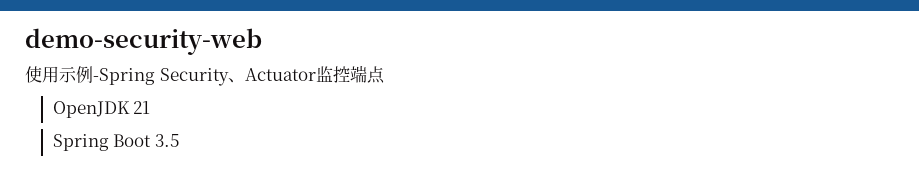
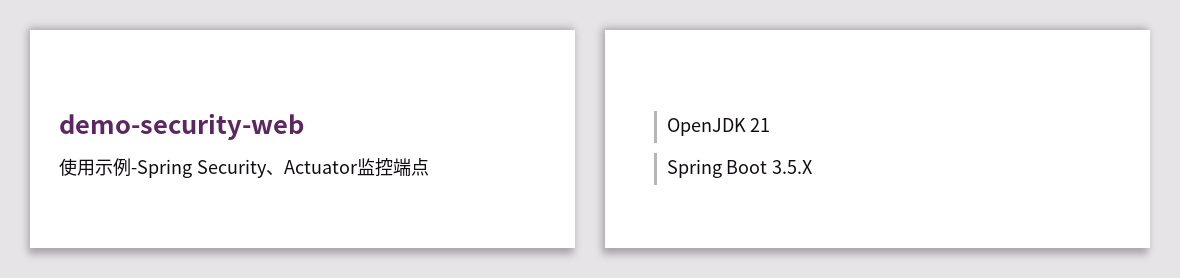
[155,134,180,147] 3.5 -> [772,160,814,174] 3.5.X

